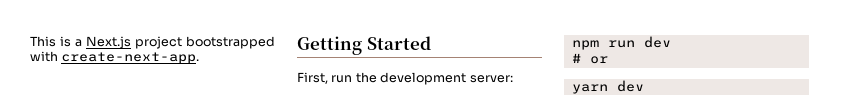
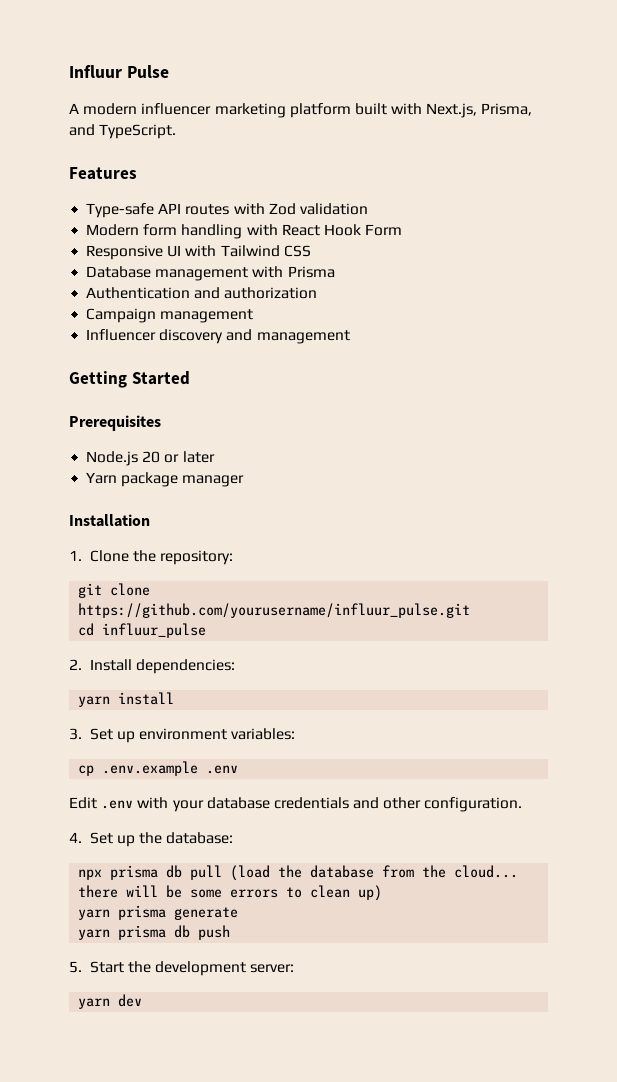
[30,36,275,49] [30,51,200,64] [297,36,431,55] [297,72,513,85] [571,36,671,50] [571,53,608,64] This is a Next.js project bootstrapped with create-next-app. // Getting Started // First, run the development server: // npm run dev // # or -> [69,65,169,78] [69,103,533,118] [69,124,177,139] [69,167,137,180] [86,203,368,218] [86,224,403,239] [86,245,311,260] [86,266,335,281] [86,287,318,299] [86,308,254,323] [86,329,350,344] [69,371,190,388] [69,415,161,431] [86,451,215,466] [86,472,245,487] [69,514,150,527] [69,550,234,565] [78,583,151,598] [78,603,471,618] [78,623,207,638] [69,659,235,674] [78,692,175,707] [69,728,296,743] [78,761,239,776] [69,797,523,812] [69,832,234,847] [78,865,519,881] [78,885,383,901] [78,905,239,920] [78,925,231,940] [69,961,295,976] Influur Pulse // A modern influencer marketing platform built with Next.js, Prisma, and TypeScript. // Features // Type-safe API routes with Zod validation // Modern form handling with React Hook Form // Responsive UI with Tailwind CSS // Database management with Prisma // Authentication and authorization // Campaign management // Influencer discovery and management // Getting Started // Prerequisites // Node.js 20 or later // Yarn package manager // Installation // 1. Clone the repository: // git clone https://github.com/yourusername/influur_pulse.git // cd influur_pulse // 2. Install dependencies: // yarn install // 3. Set up environment variables: // cp .env.example .env // Edit .env with your database credentials and other configuration. // 4. Set up the database: // npx prisma db pull (load the database from the cloud... there will be some errors to clean up) // yarn prisma generate // yarn prisma db push // 5. Start the development server:

